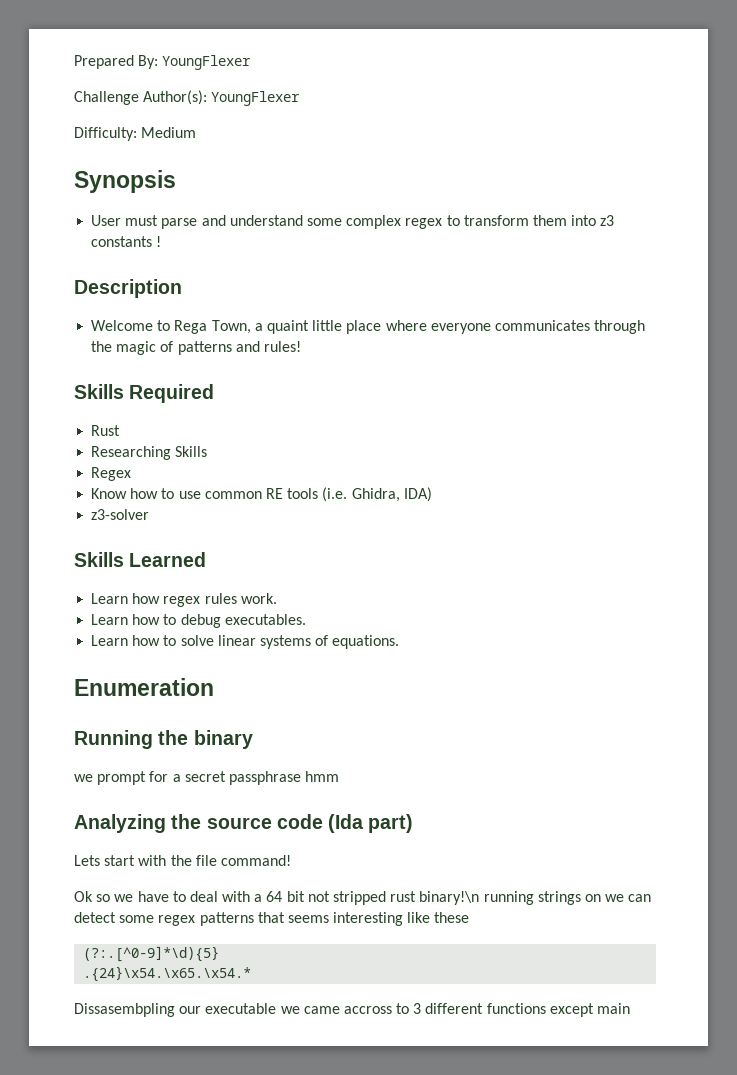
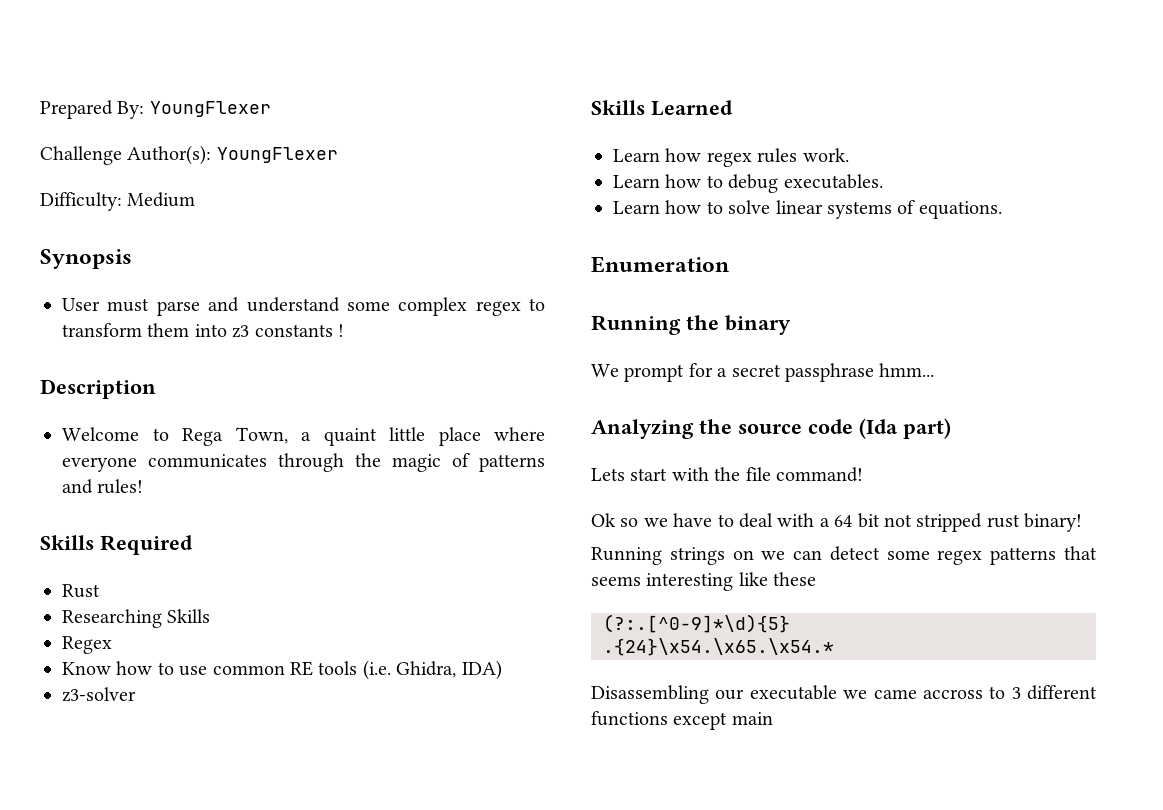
[74,774,93,782] we -> [591,364,619,377] We
[305,771,340,782] hmm -> [879,363,935,377] hmm...
[419,891,534,905] binary!\n running -> [1024,513,1083,532] [591,547,662,565] binary! // Running
[74,1003,175,1017] Dissasembpling -> [591,685,709,704] Disassembling

